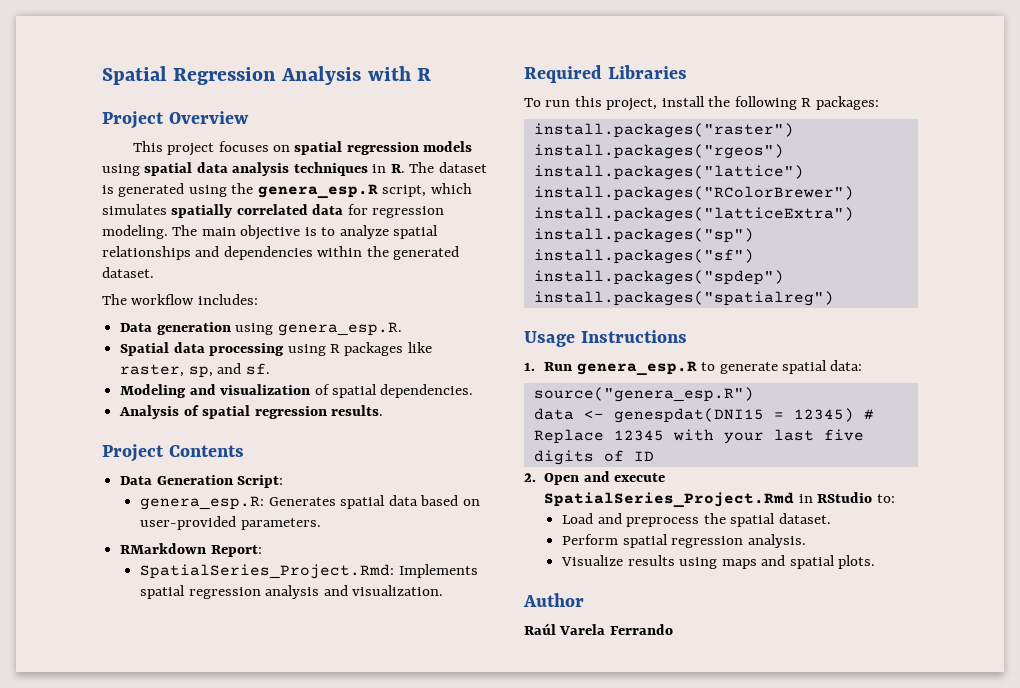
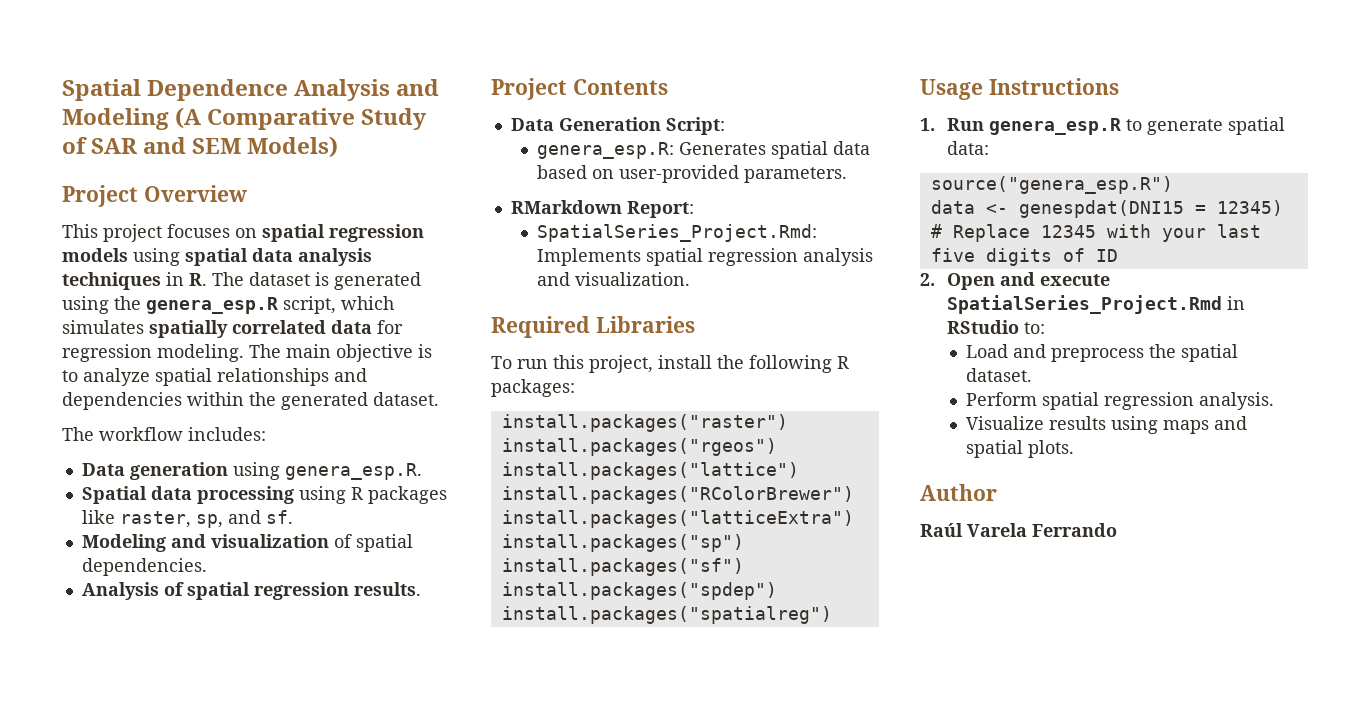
[102,66,431,85] Spatial Regression Analysis with R -> [62,79,440,101] [62,107,428,130] [62,136,339,158] Spatial Dependence Analysis and Modeling (A Comparative Study of SAR and SEM Models)

